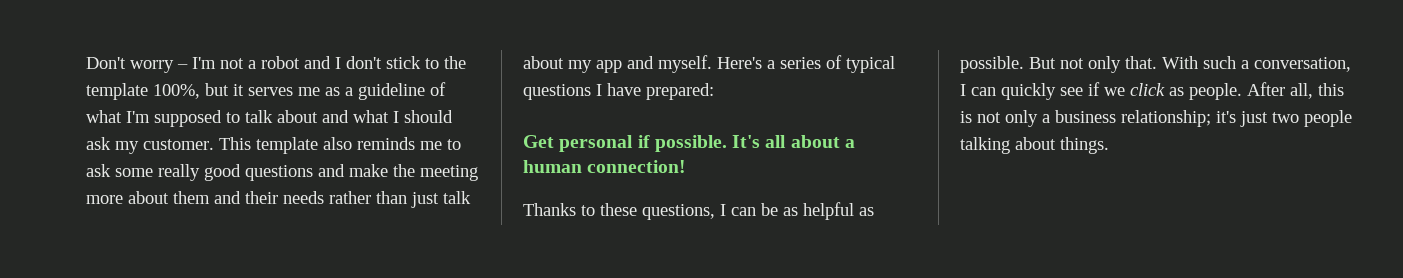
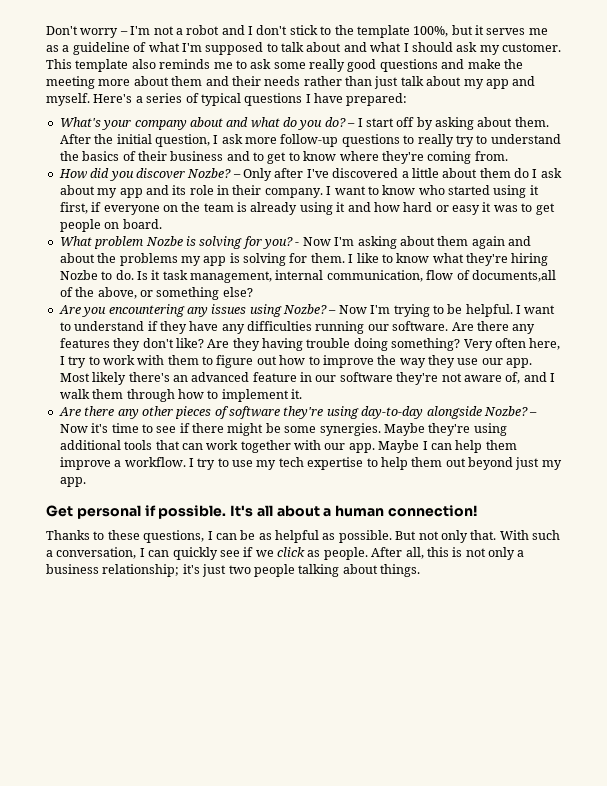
(714, 91) none -> [59,117,549,130] [59,134,561,147] [59,151,508,164] [58,168,562,181] [59,185,539,198] [59,202,555,215] [59,219,162,232] [59,236,531,249] [59,253,549,266] [59,270,556,283] [59,287,253,300] [58,304,556,317] [59,321,536,334] [59,338,561,351] [59,355,533,368] [59,372,555,385] [59,389,302,402] [58,406,538,419] [59,423,507,436] [59,440,517,453] [59,457,562,470] [59,477,86,487] // What's your company about and what do you do? – I start off by asking about them. After the initial question, I ask more follow-up questions to really try to understand the basics of their business and to get to know where they're coming from. // How did you discover Nozbe? – Only after I've discovered a little about them do I ask about my app and its role in their company. I want to know who started using it first, if everyone on the team is already using it and how hard or easy it was to get people on board. // What problem Nozbe is solving for you? - Now I'm asking about them again and about the problems my app is solving for them. I like to know what they're hiring Nozbe to do. Is it task management, internal communication, flow of documents,all of the above, or something else? // Are you encountering any issues using Nozbe? – Now I'm trying to be helpful. I want to understand if they have any difficulties running our software. Are there any features they don't like? Are they having trouble doing something? Very often here, I try to work with them to figure out how to improve the way they use our app. Most likely there's an advanced feature in our software they're not aware of, and I walk them through how to implement it. // Are there any other pieces of software they're using day-to-day alongside Nozbe? – Now it's time to see if there might be some synergies. Maybe they're using additional tools that can work together with our app. Maybe I can help them improve a workflow. I try to use my tech expertise to help them out beyond just my app.

